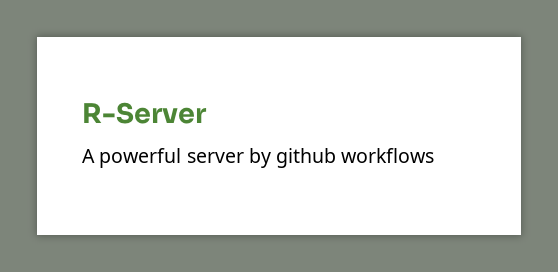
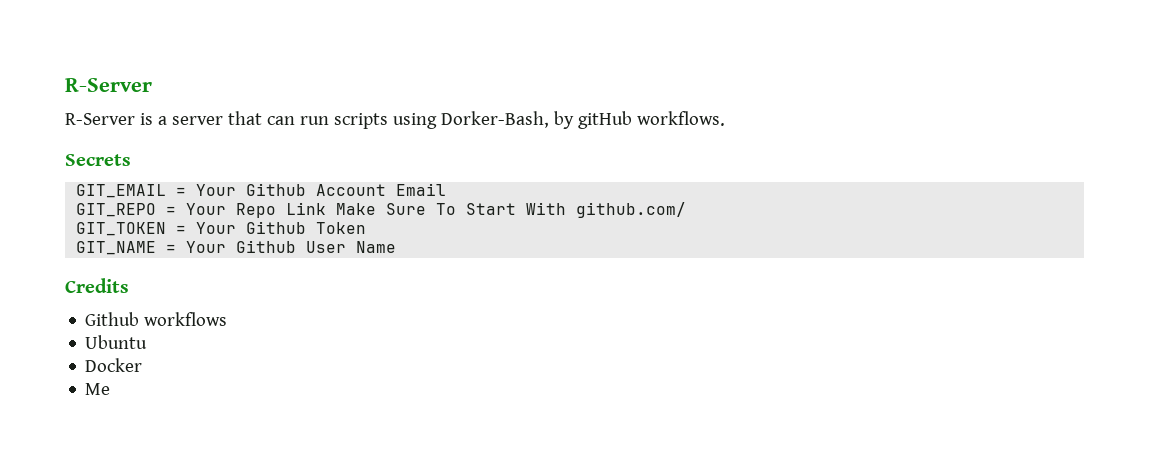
[82,148,435,168] A powerful server by github workflows -> [65,111,725,129] [65,154,131,166] [76,183,447,198] [76,202,687,218] [76,221,367,236] [76,240,397,255] [65,278,129,293] [85,312,228,326] [85,335,148,349] [85,358,143,372] [85,383,111,395] R-Server is a server that can run scripts using Dorker-Bash, by gitHub workflows. // Secrets // GIT_EMAIL = Your Github Account Email // GIT_REPO = Your Repo Link Make Sure To Start With github.com/ // GIT_TOKEN = Your Github Token // GIT_NAME = Your Github User Name // Credits // Github workflows // Ubuntu // Docker // Me

